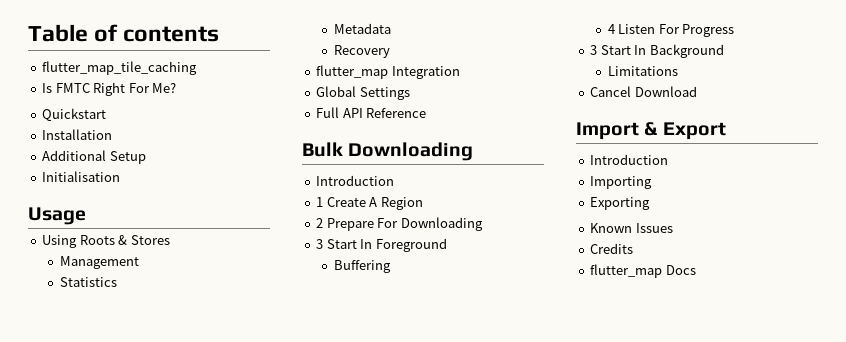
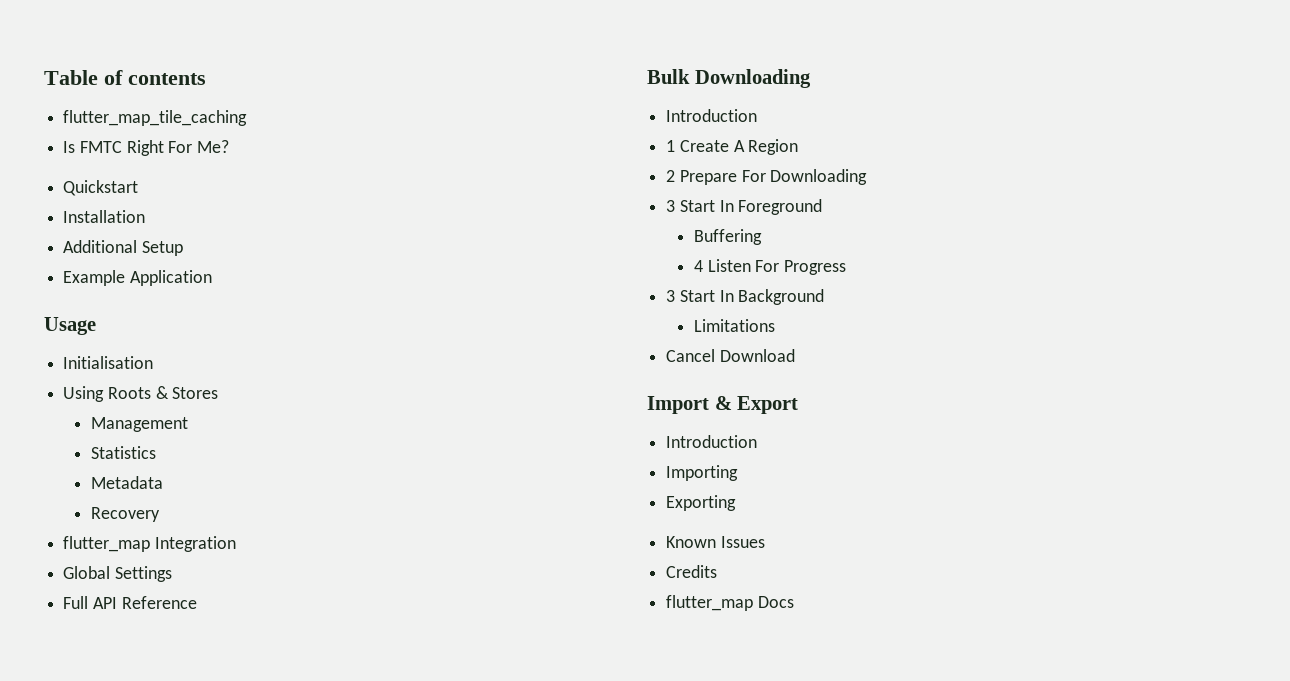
[42,171,121,182] Initialisation -> [63,270,212,286] Example Application
(86, 216) none -> [63,356,154,369] // Initialisation

